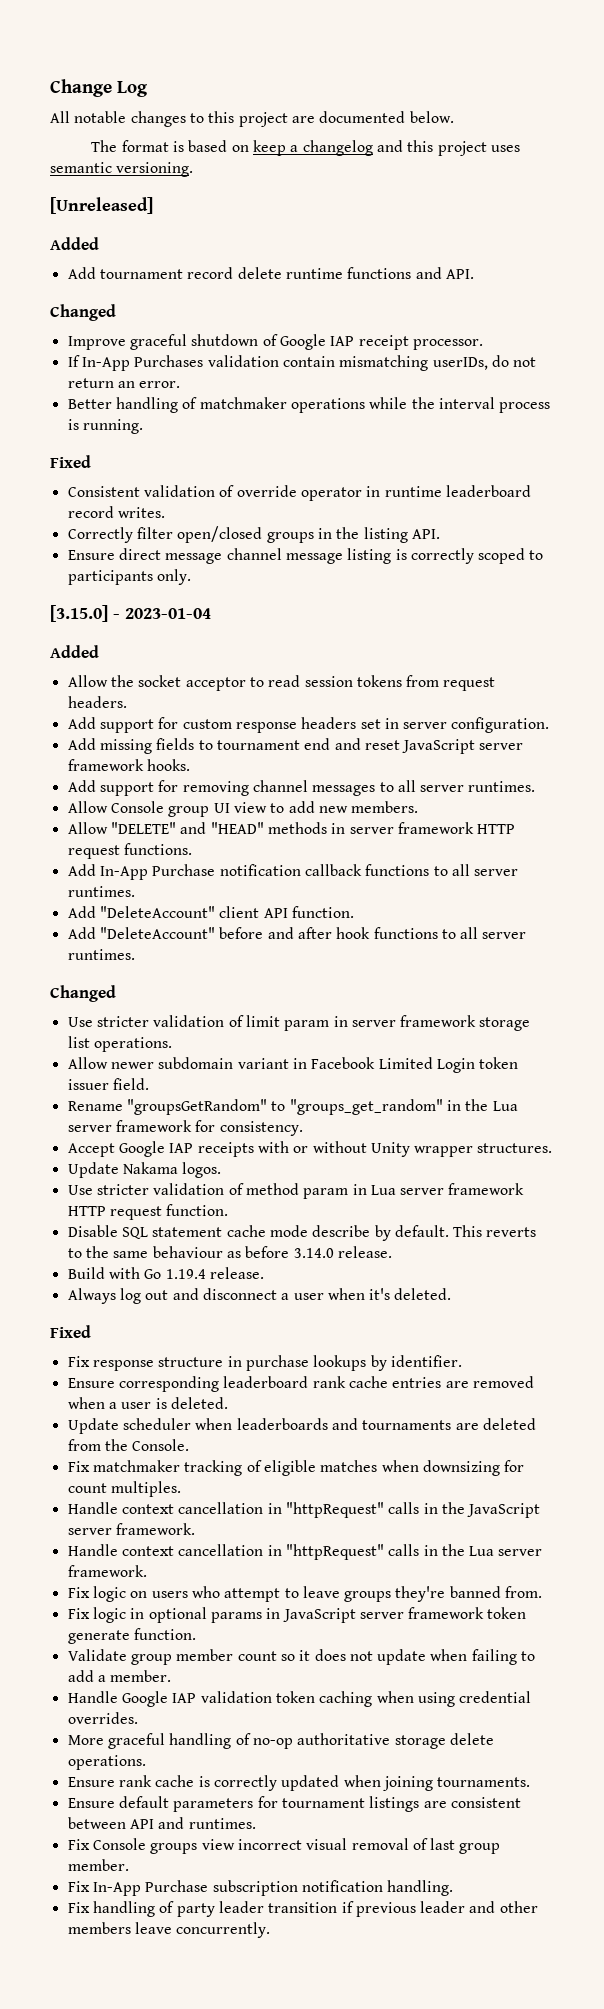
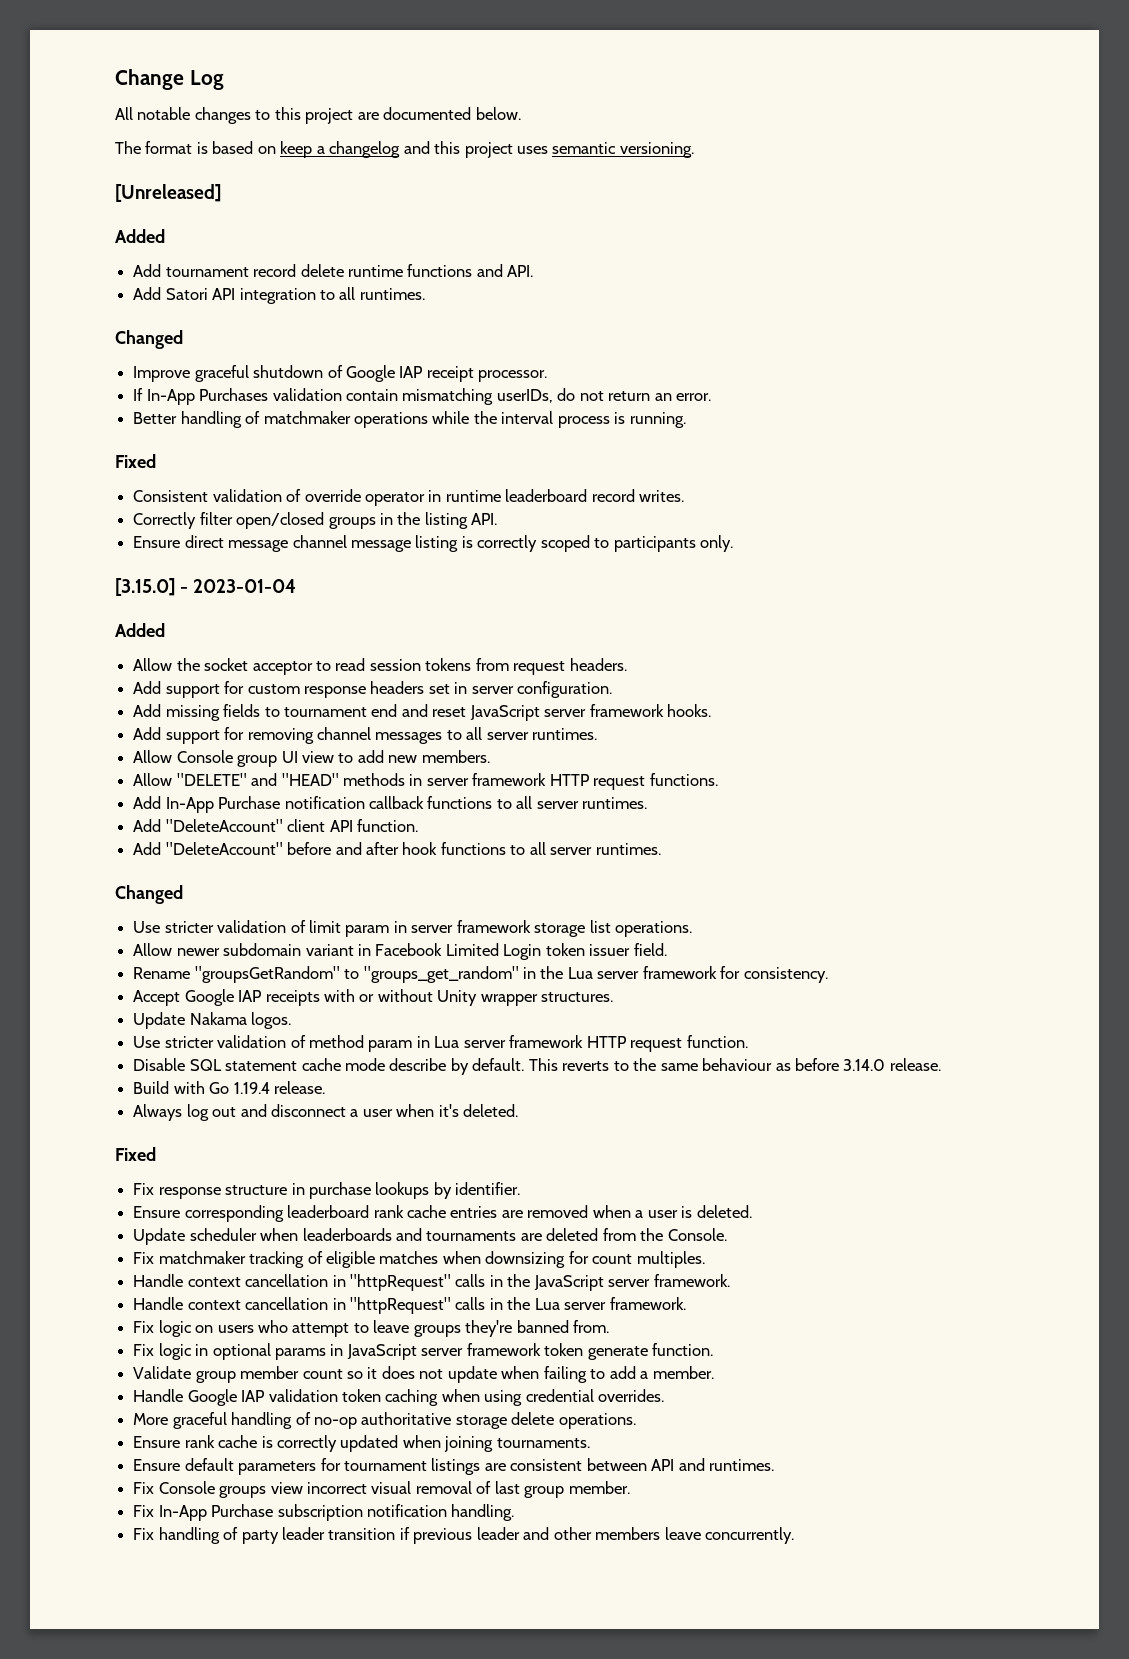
(474, 274) none -> [133,287,425,304] // Add Satori API integration to all runtimes.

